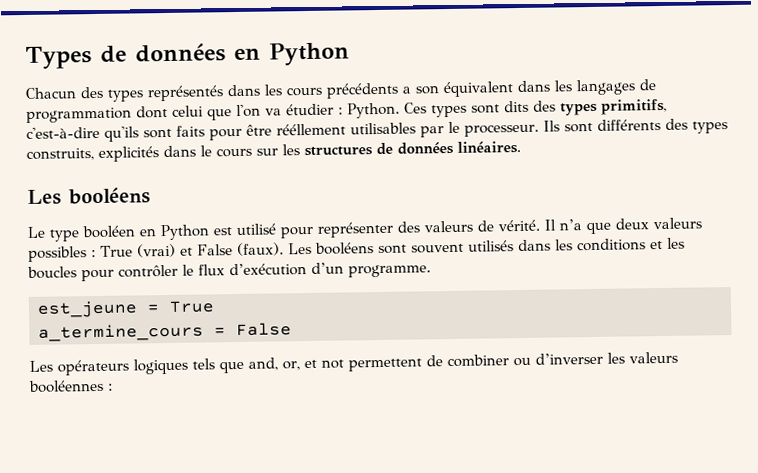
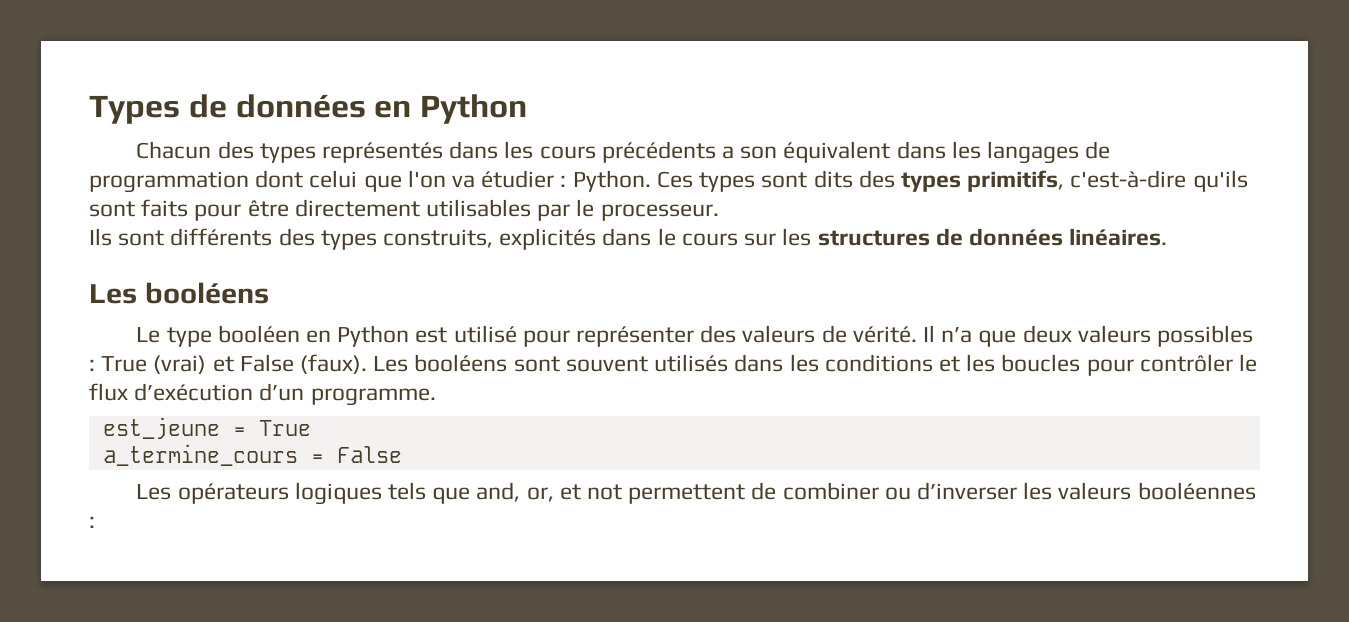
[276,123,346,136] rééllement -> [294,199,420,217] directement
(539, 130) none -> (719, 212) //

